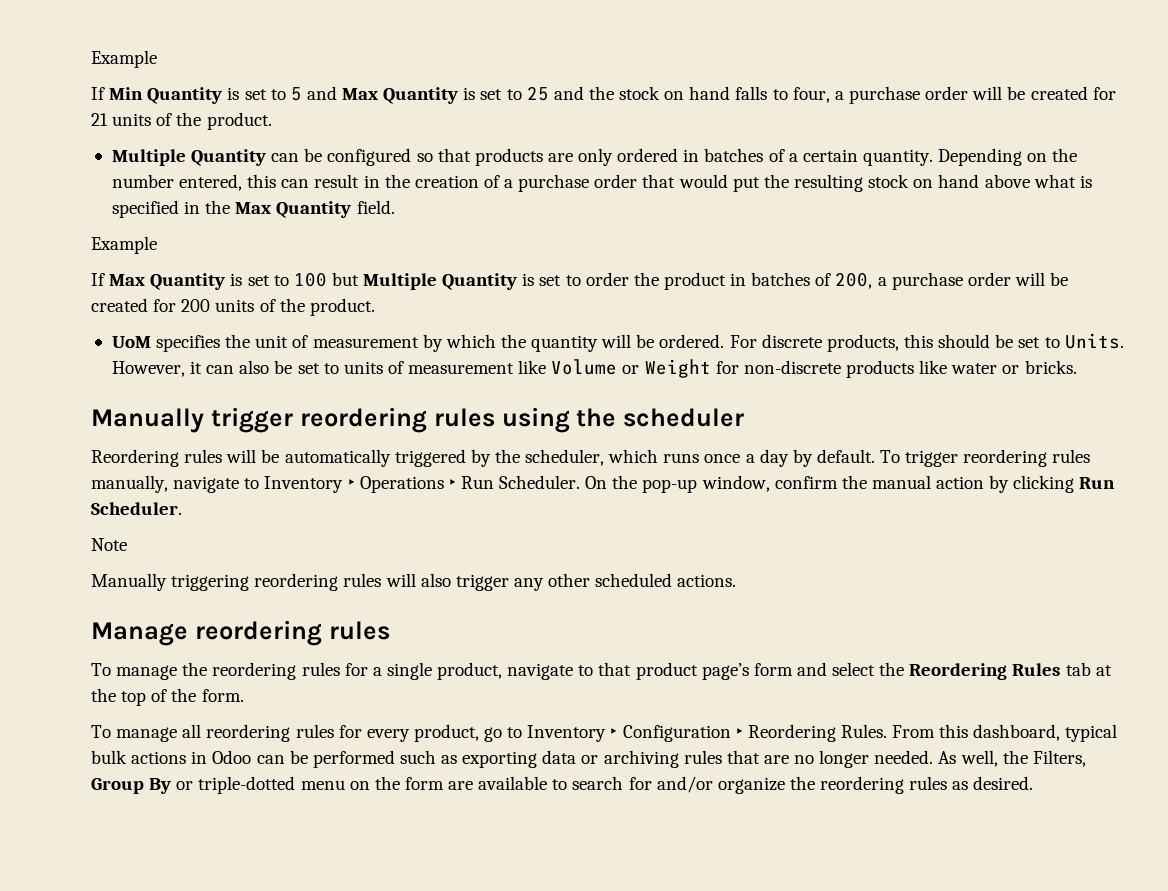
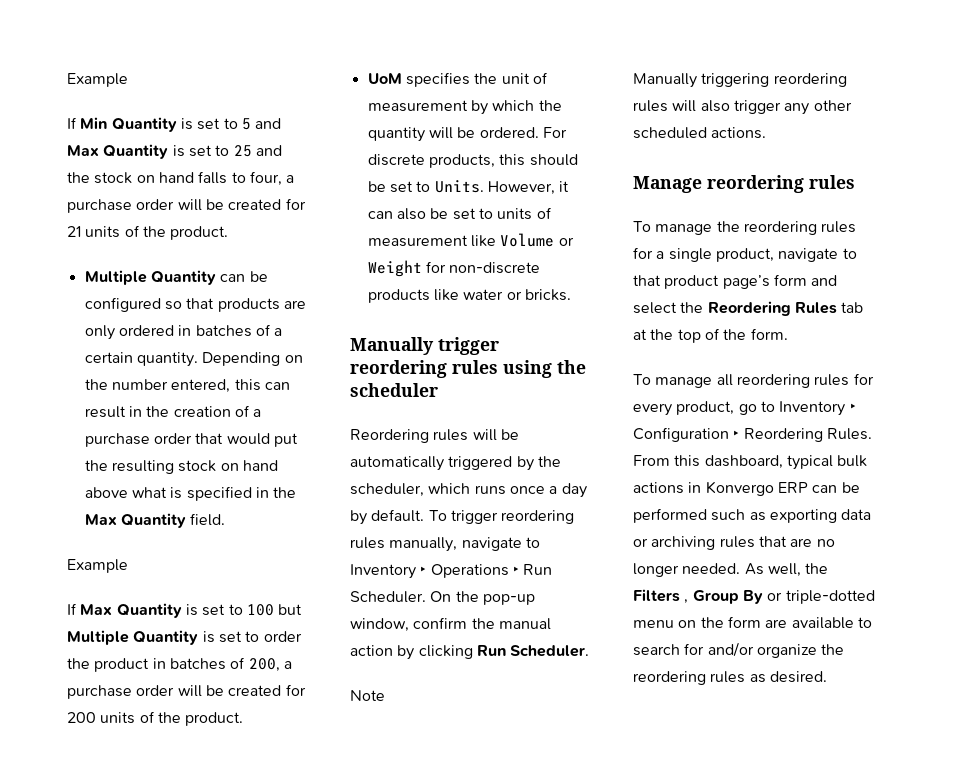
[212,750,252,764] Odoo -> [705,481,808,496] Konvergo ERP
[1032,750,1086,767] Filters, -> [633,589,689,604] Filters ,

